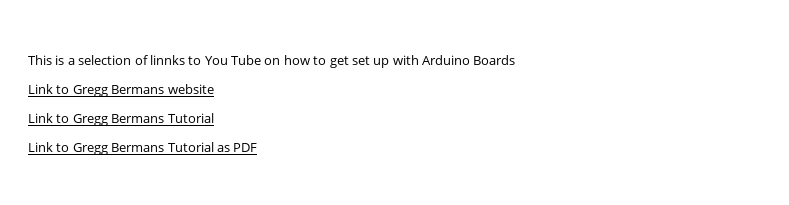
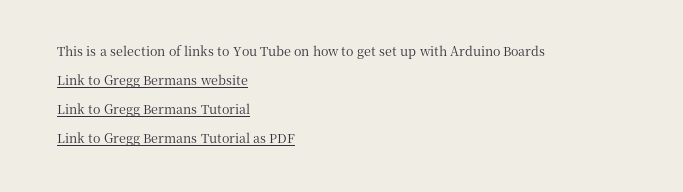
[149,55,185,65] linnks -> [183,45,214,56] links

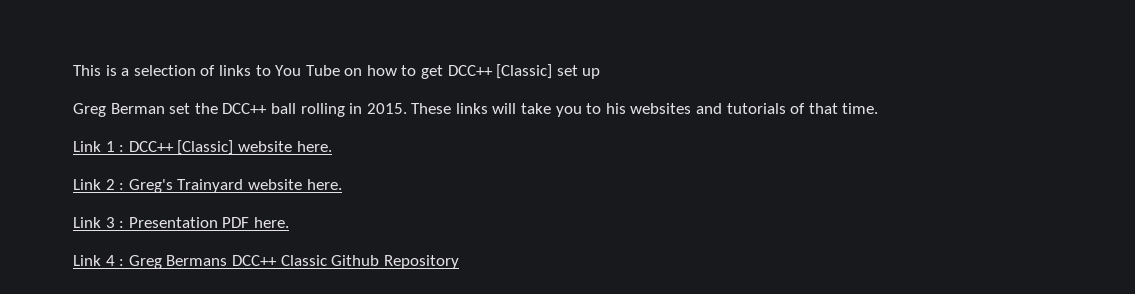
(376, 53) none -> [447,64,553,79] DCC++ [Classic]
[418,45,546,56] [57,74,248,88] [57,103,250,117] [57,132,296,146] with Arduino Boards // Link to Gregg Bermans website // Link to Gregg Bermans Tutorial // Link to Gregg Bermans Tutorial as PDF -> [73,103,879,117] [73,140,332,155] [73,179,342,193] [73,217,289,228] [73,255,459,269] // Greg Berman set the DCC++ ball rolling in 2015. These links will take you to his websites and tutorials of that time. // Link 1 : DCC++ [Classic] website here. // Link 2 : Greg's Trainyard website here. // Link 3 : Presentation PDF here. // Link 4 : Greg Bermans DCC++ Classic Github Repository

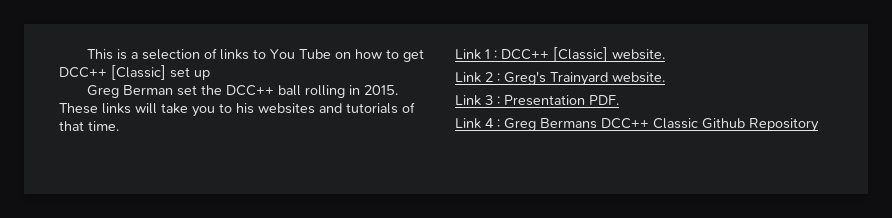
[237,141,332,152] website here. -> [612,49,665,60] website.
[247,179,342,190] website here. -> [612,72,665,83] website.
[222,217,289,228] PDF here. -> [589,95,619,105] PDF.

